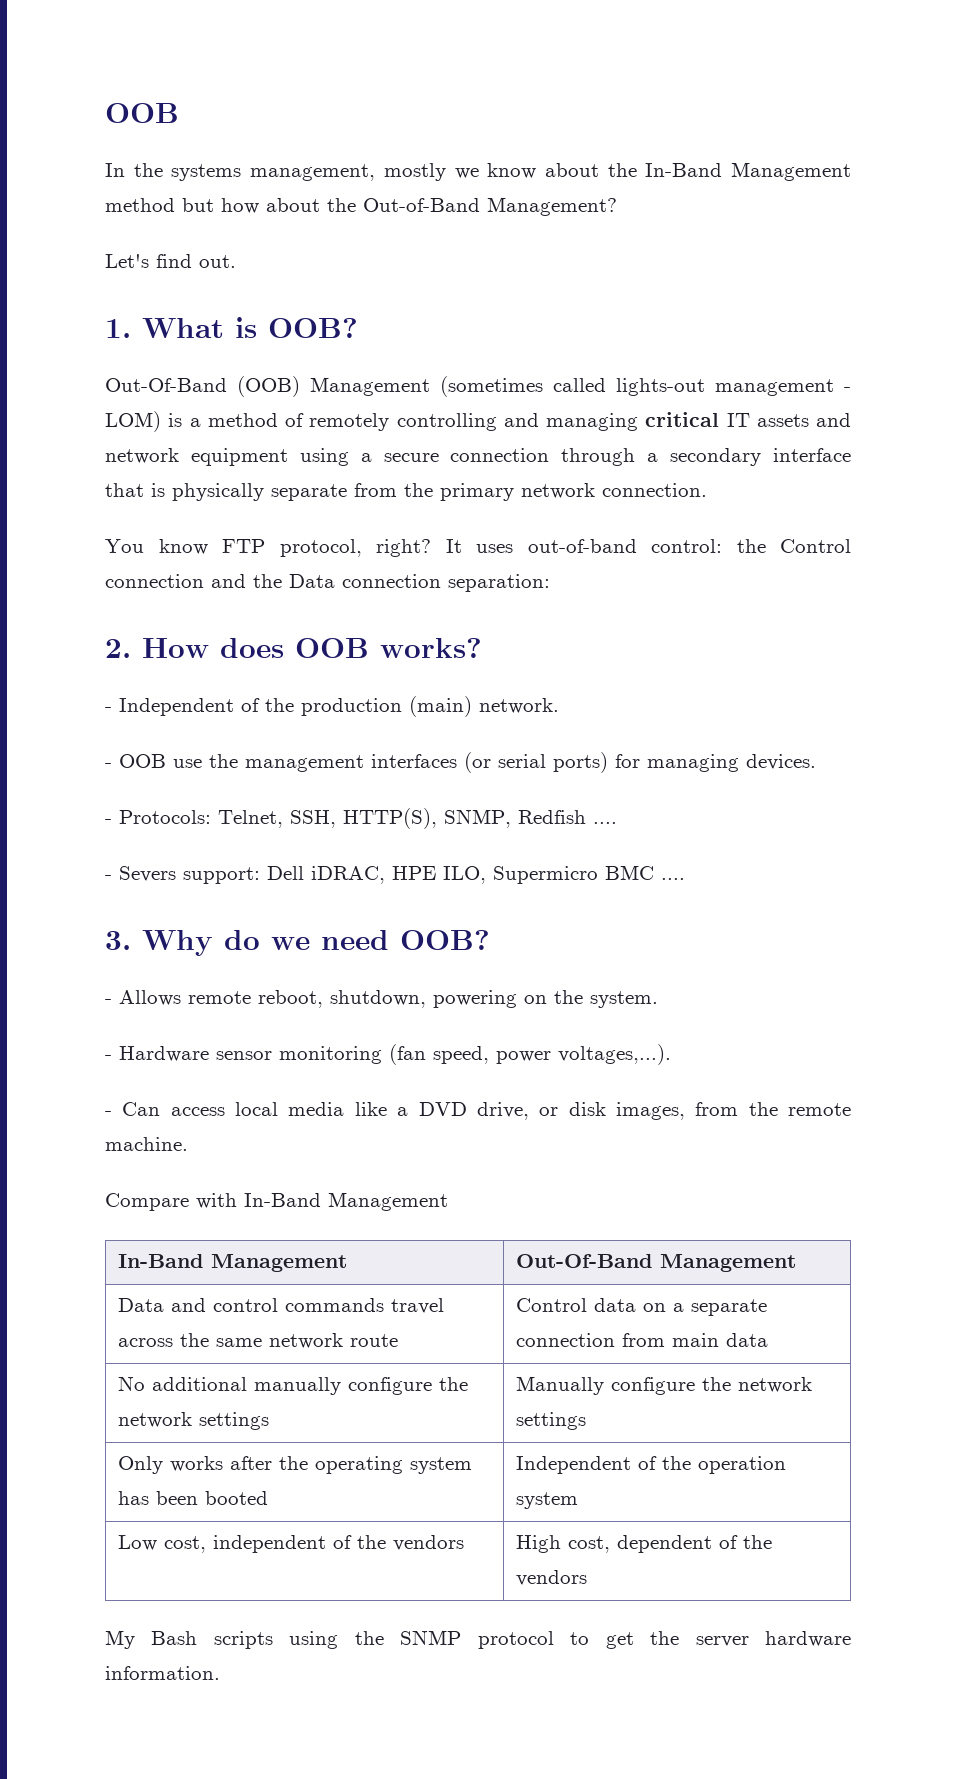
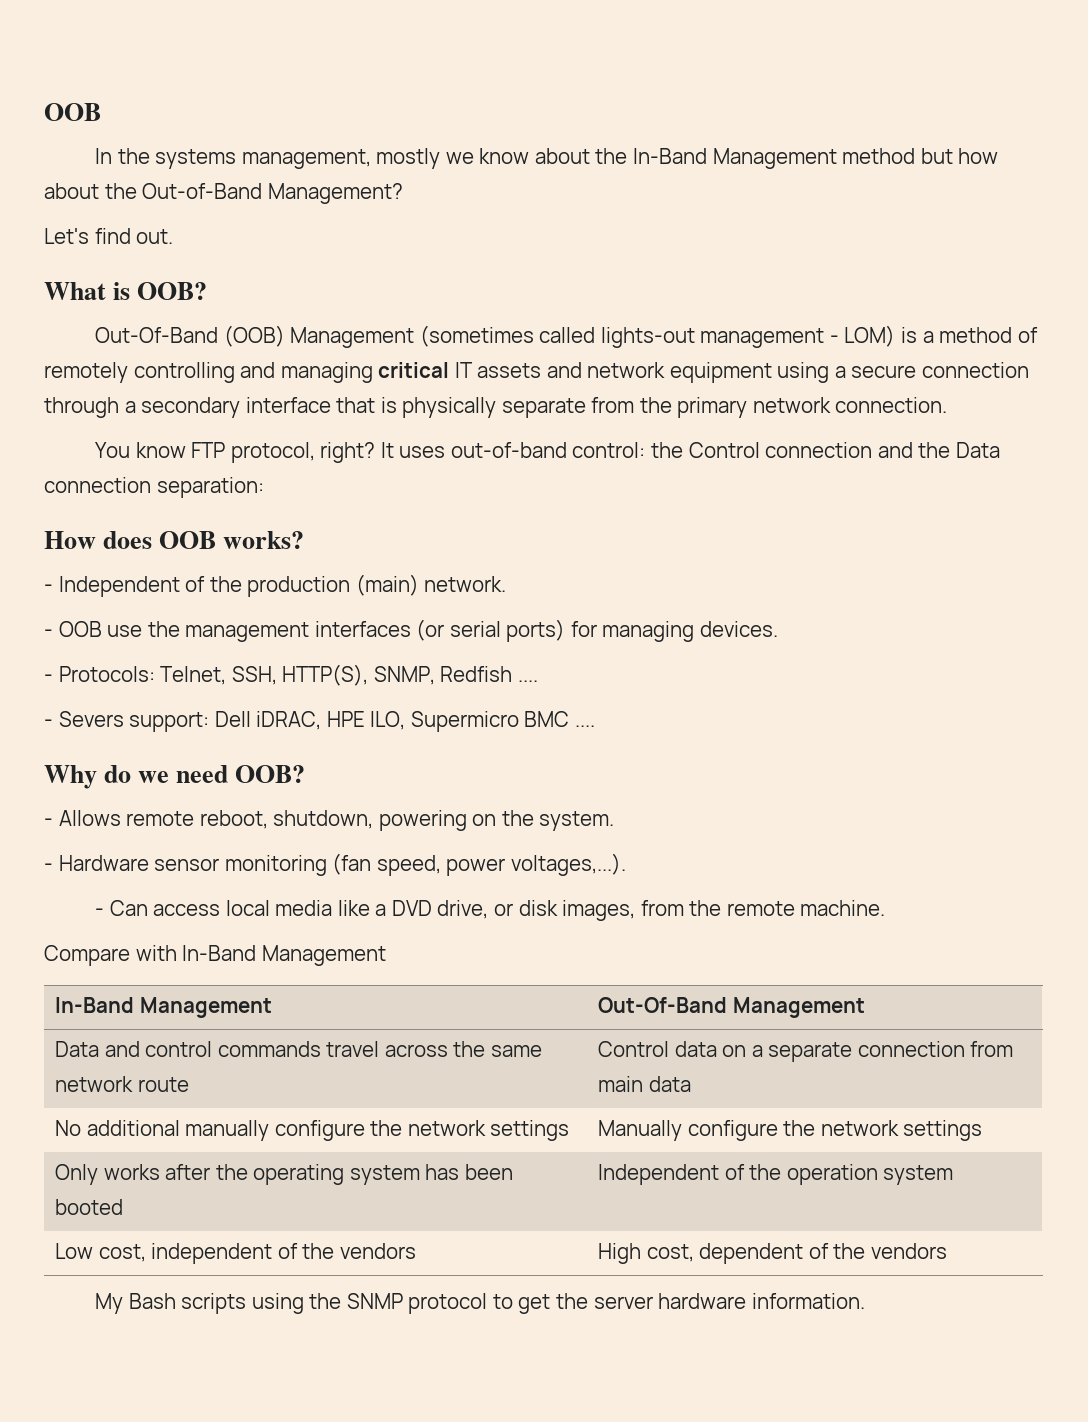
[105,319,131,338] 1. -> (174, 236) none
[105,639,131,658] 2. -> (264, 487) none
[105,931,131,950] 3. -> (595, 726) none

